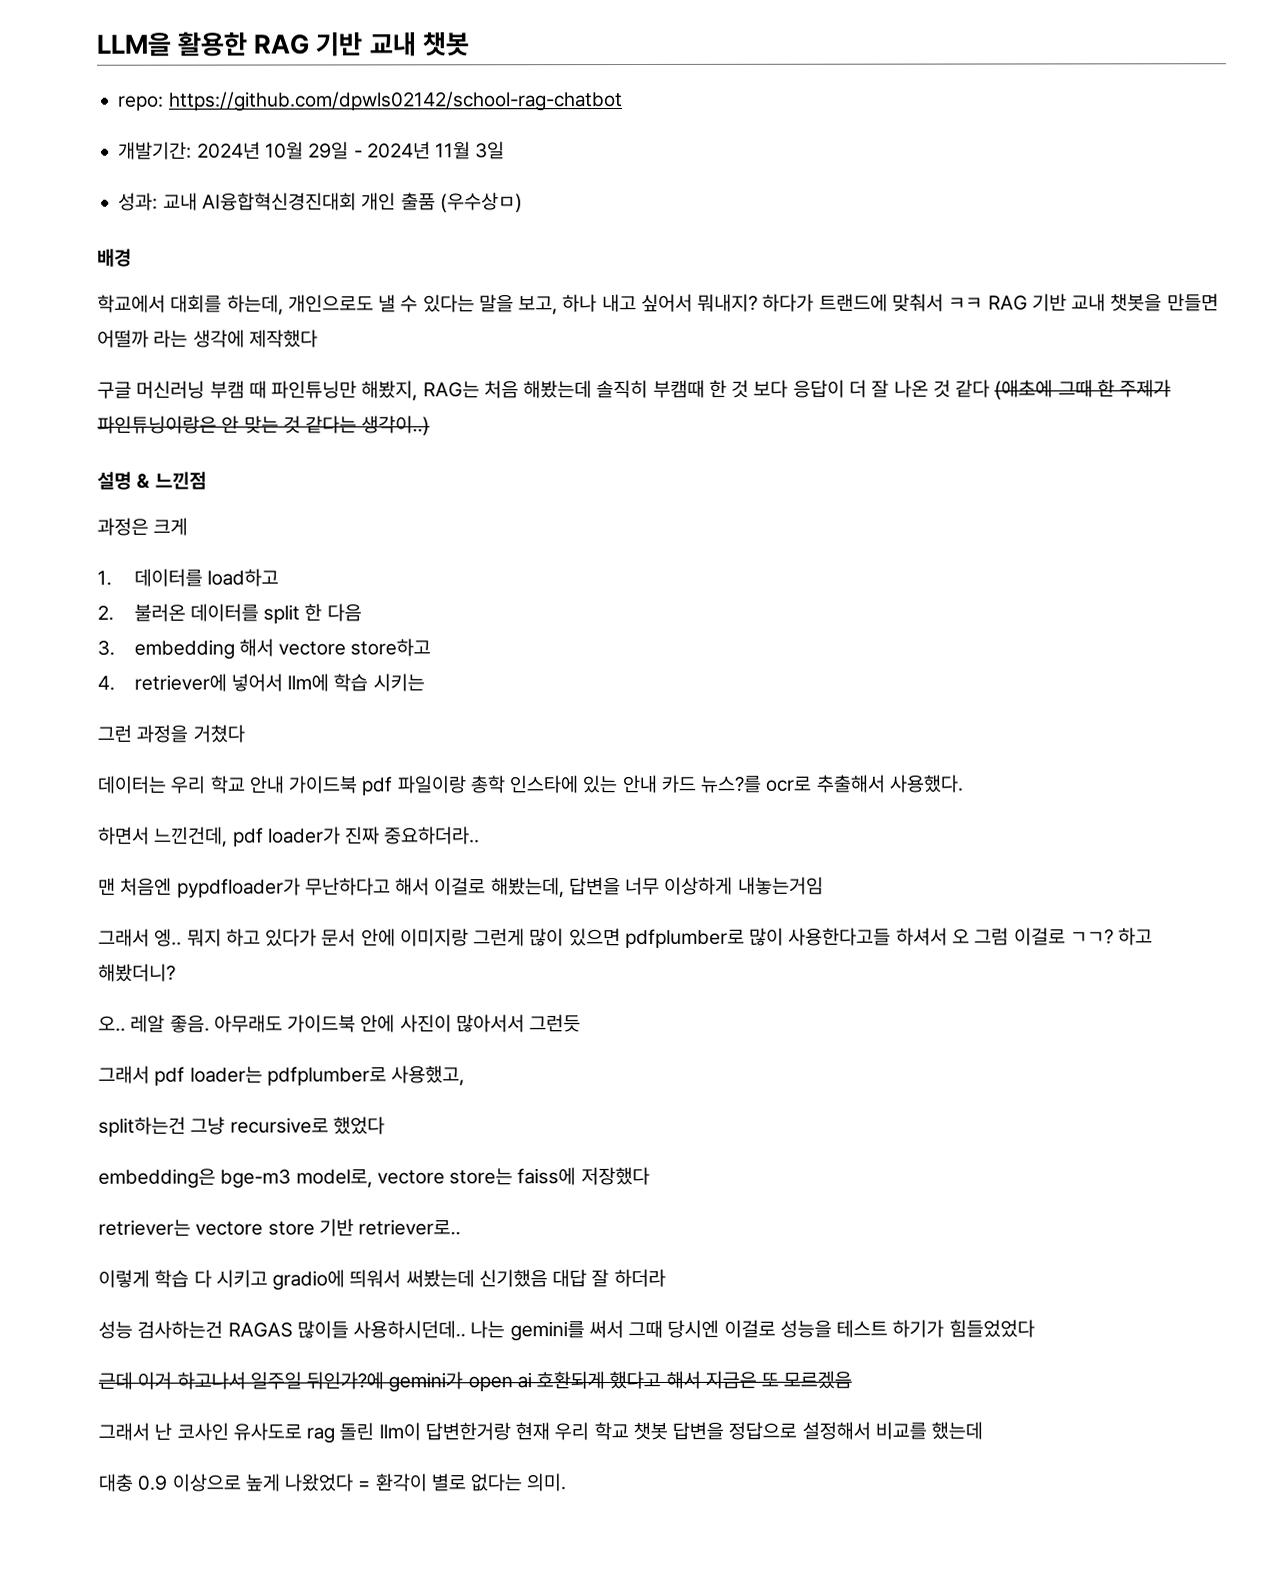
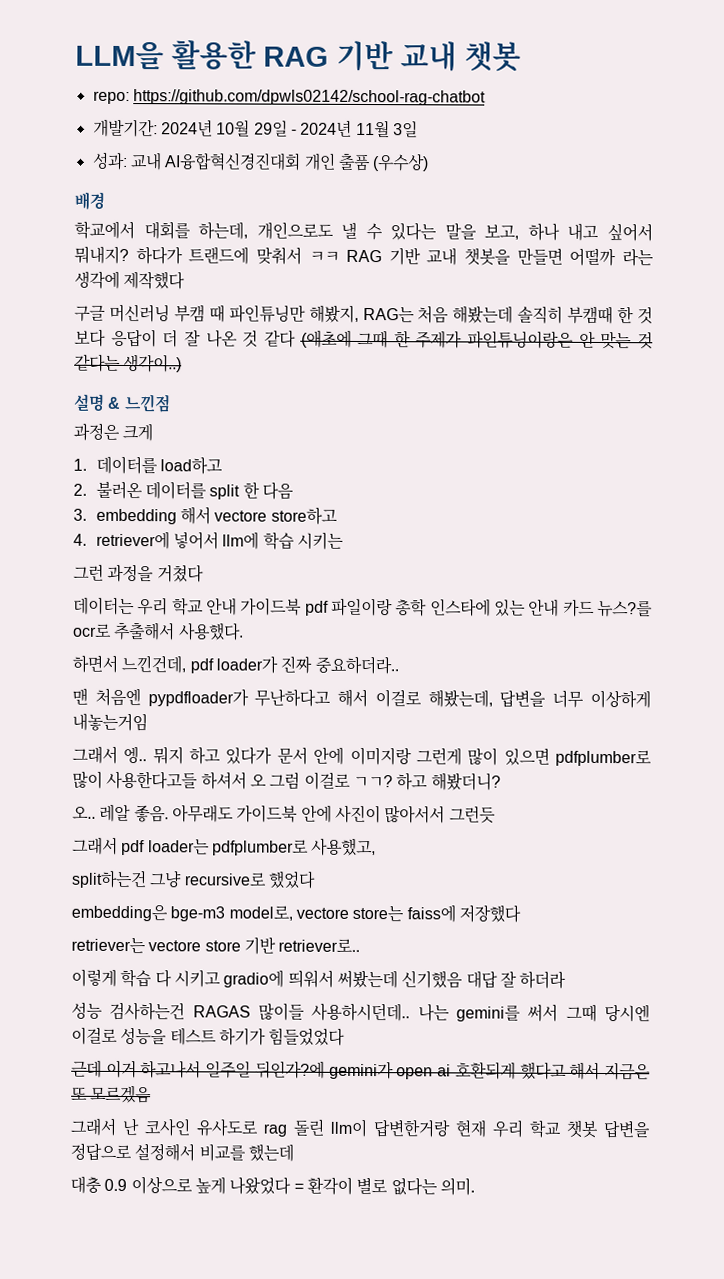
[439,192,523,213] (우수상ㅁ) -> [372,153,430,172] (우수상)

